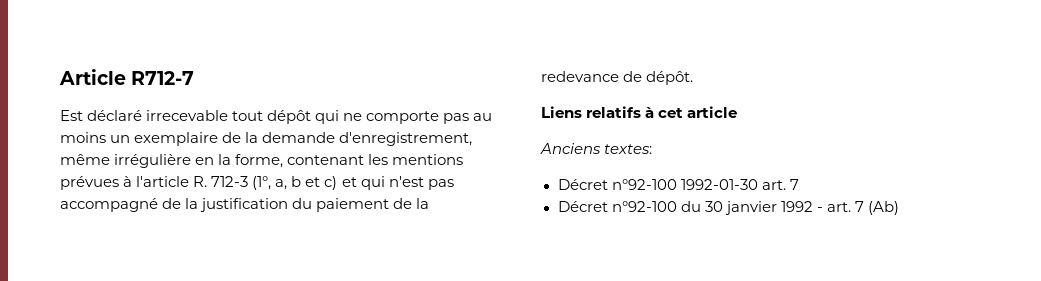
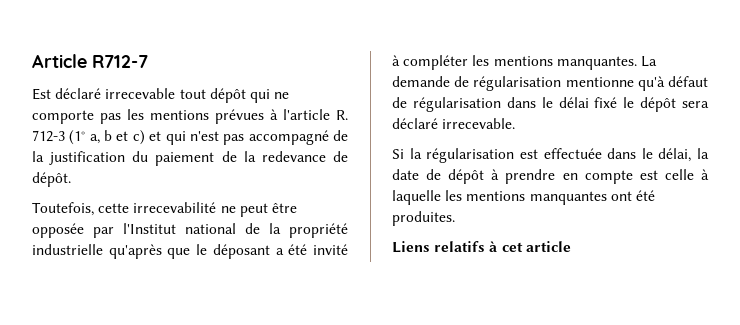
[473,113,493,121] [60,132,473,146] [60,154,365,168] au moins un exemplaire de la demande d'enregistrement, même irrégulière en la forme, contenant -> (121, 118) none
[252,176,272,190] (1°, -> [69,130,86,145] (1°
(694, 78) none -> [32,202,297,217] [32,223,348,238] [32,244,349,259] [392,55,657,70] [392,76,708,91] [392,97,709,112] [392,118,516,129] [392,148,709,163] [392,169,709,184] [392,190,655,205] [392,211,455,226] // Toutefois, cette irrecevabilité ne peut être opposée par l'Institut national de la propriété industrielle qu'après que le déposant a été invité à compléter les mentions manquantes. La demande de régularisation mentionne qu'à défaut de régularisation dans le délai fixé le dépôt sera déclaré irrecevable. // Si la régularisation est effectuée dans le délai, la date de dépôt à prendre en compte est celle à laquelle les mentions manquantes ont été produites.
[540,143,653,154] [557,179,799,190] [557,201,899,215] // Anciens textes: // Décret n°92-100 1992-01-30 art. 7 // Décret n°92-100 du 30 janvier 1992 - art. 7 (Ab) -> (571, 246) none

